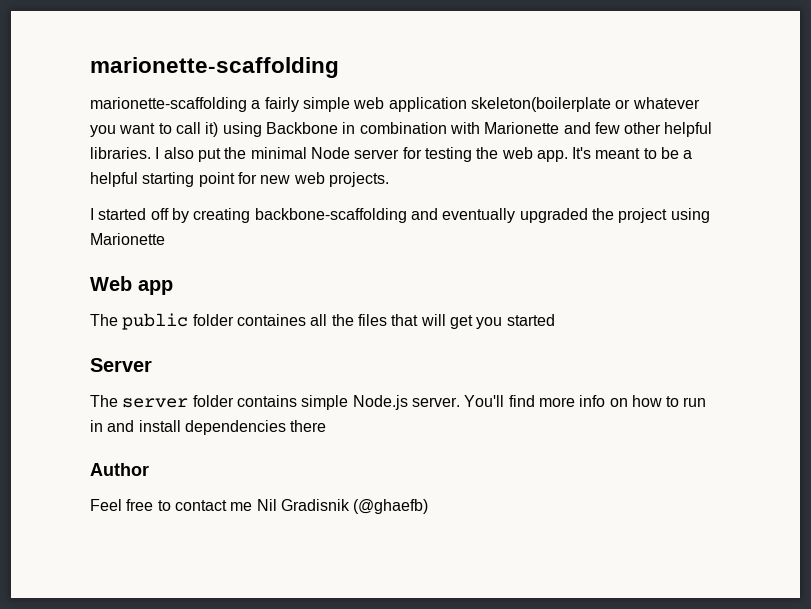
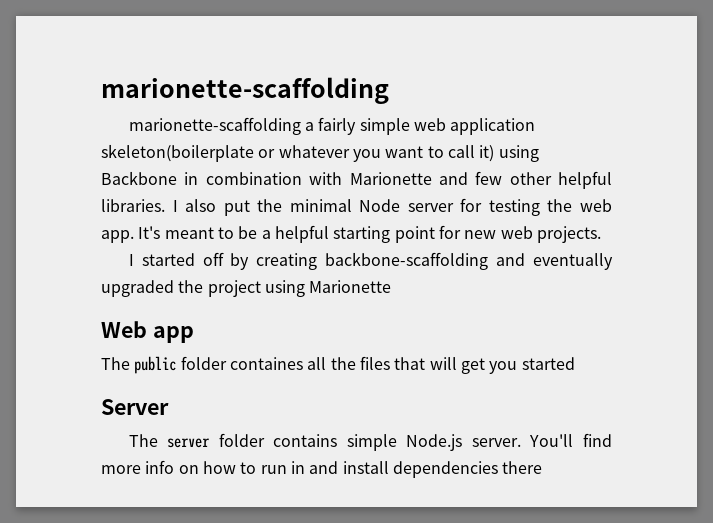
[90,463,149,476] [90,499,429,514] // Author // Feel free to contact me Nil Gradisnik (@ghaefb) -> (543, 467) none

